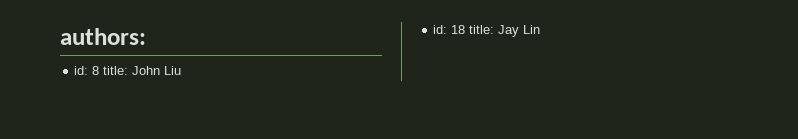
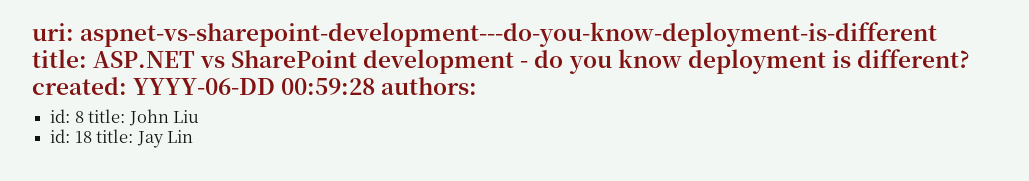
(60, 36) none -> [32,22,938,47] [32,49,970,74] [32,77,376,95] uri: aspnet-vs-sharepoint-development---do-you-know-deployment-is-different title: ASP.NET vs SharePoint development - do you know deployment is different? created: YYYY-06-DD 00:59:28

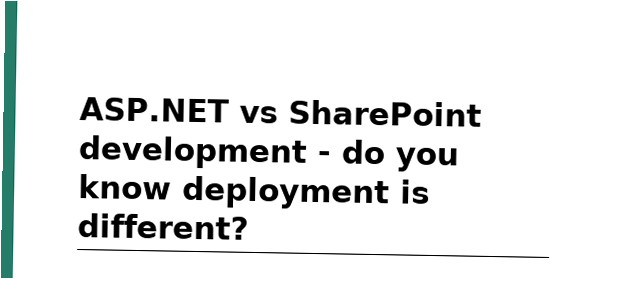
[32,22,938,47] [32,49,87,68] uri: aspnet-vs-sharepoint-development---do-you-know-deployment-is-different title: -> (79, 110) none
[32,77,478,95] [50,109,199,126] [50,129,193,148] created: YYYY-06-DD 00:59:28 authors: // id: 8 title: John Liu // id: 18 title: Jay Lin -> (249, 226) none

